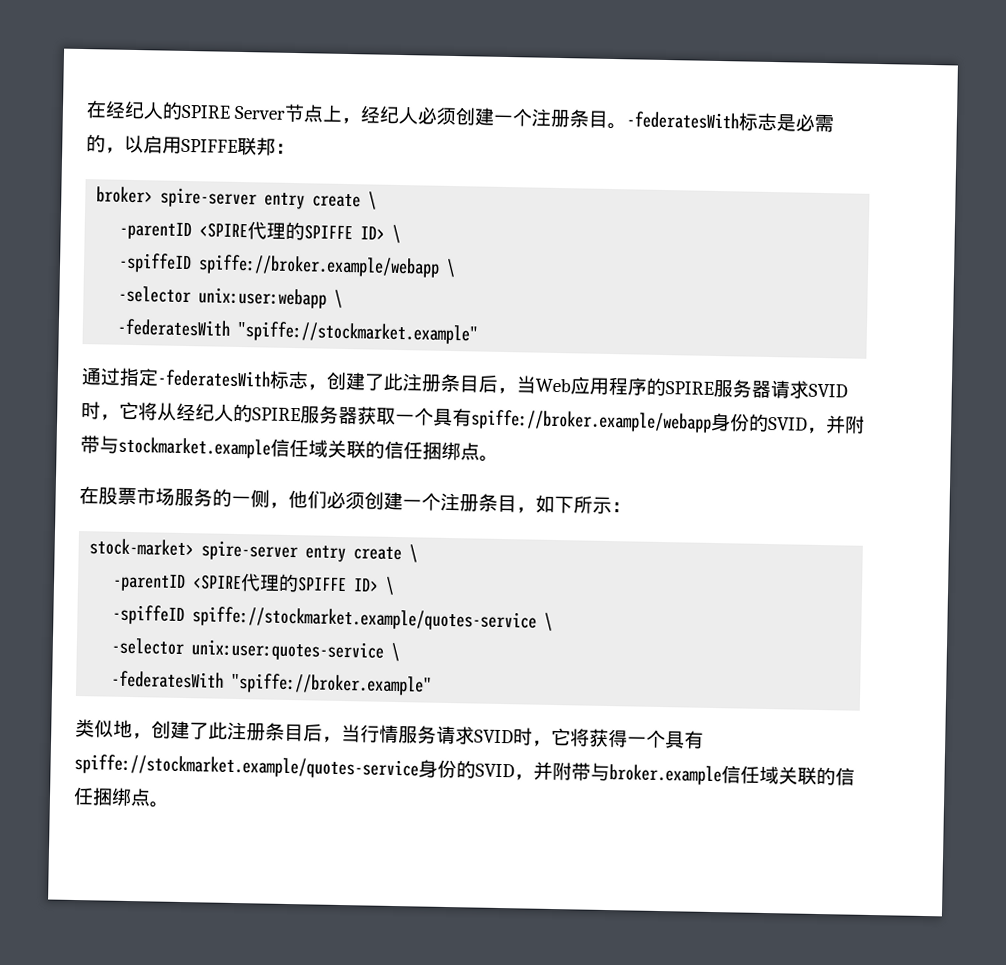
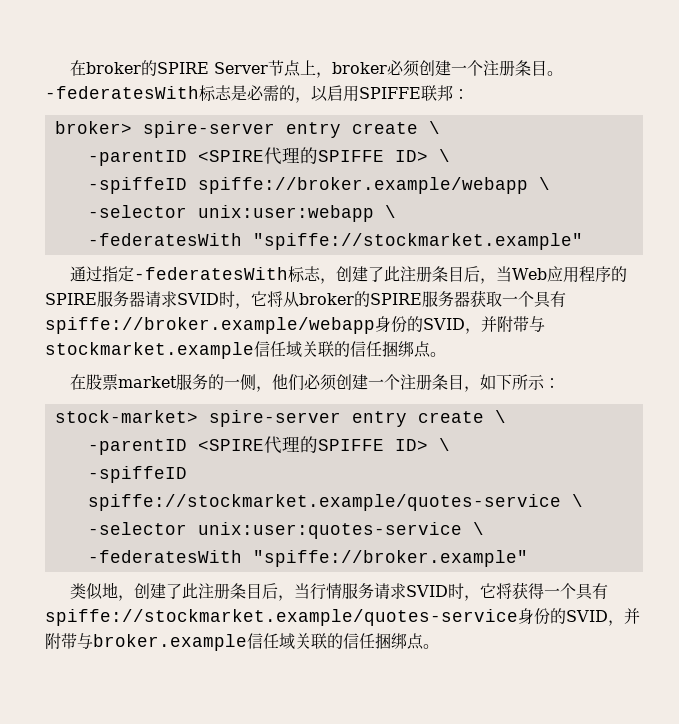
[86,100,164,120] 在经纪人 -> [69,60,141,76] 在broker
[360,105,420,125] 经纪人 -> [331,62,387,74] broker
[176,402,234,422] 经纪人 -> [299,293,354,305] broker
[136,487,175,506] 市场 -> [117,376,177,388] market

